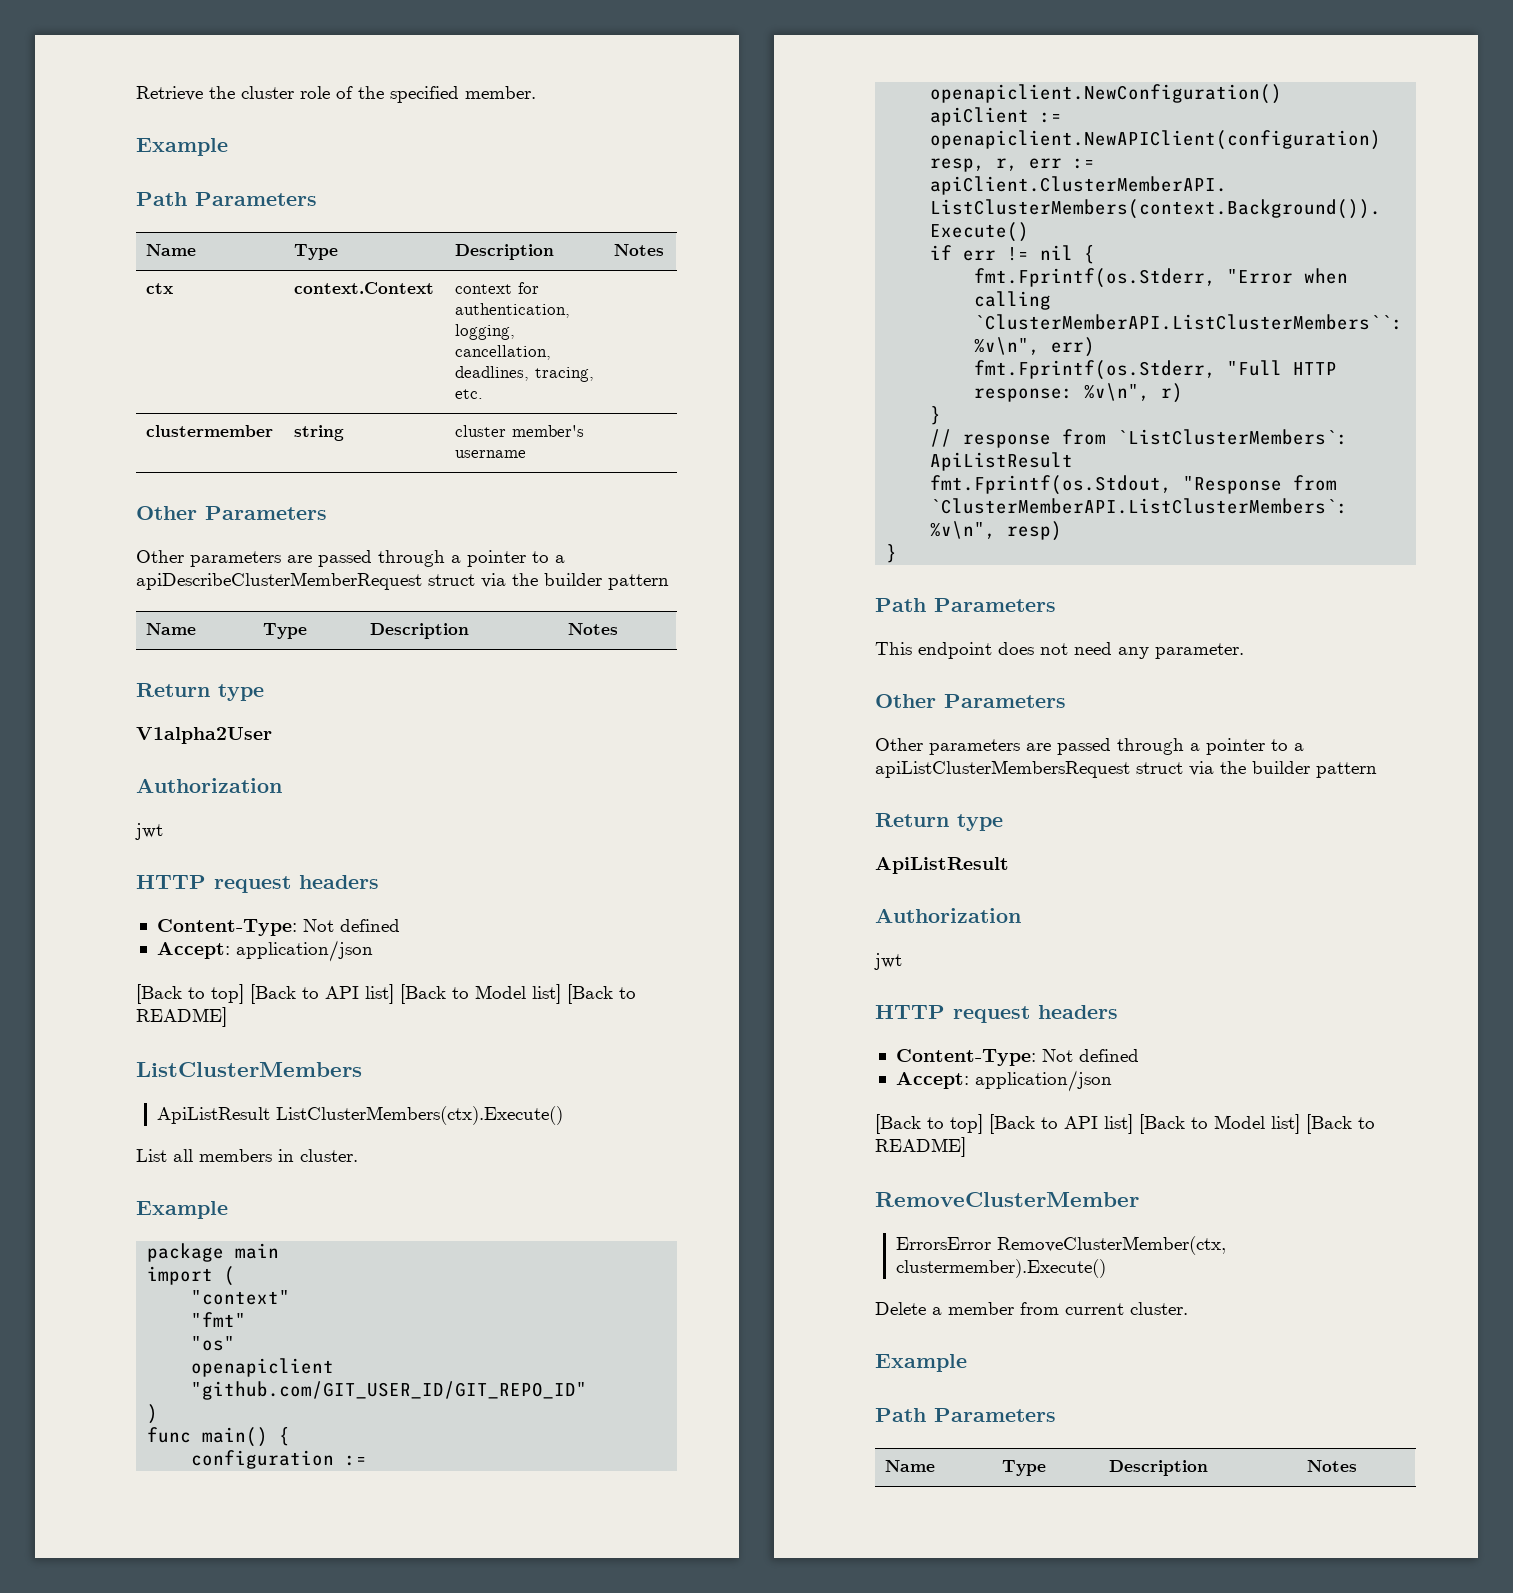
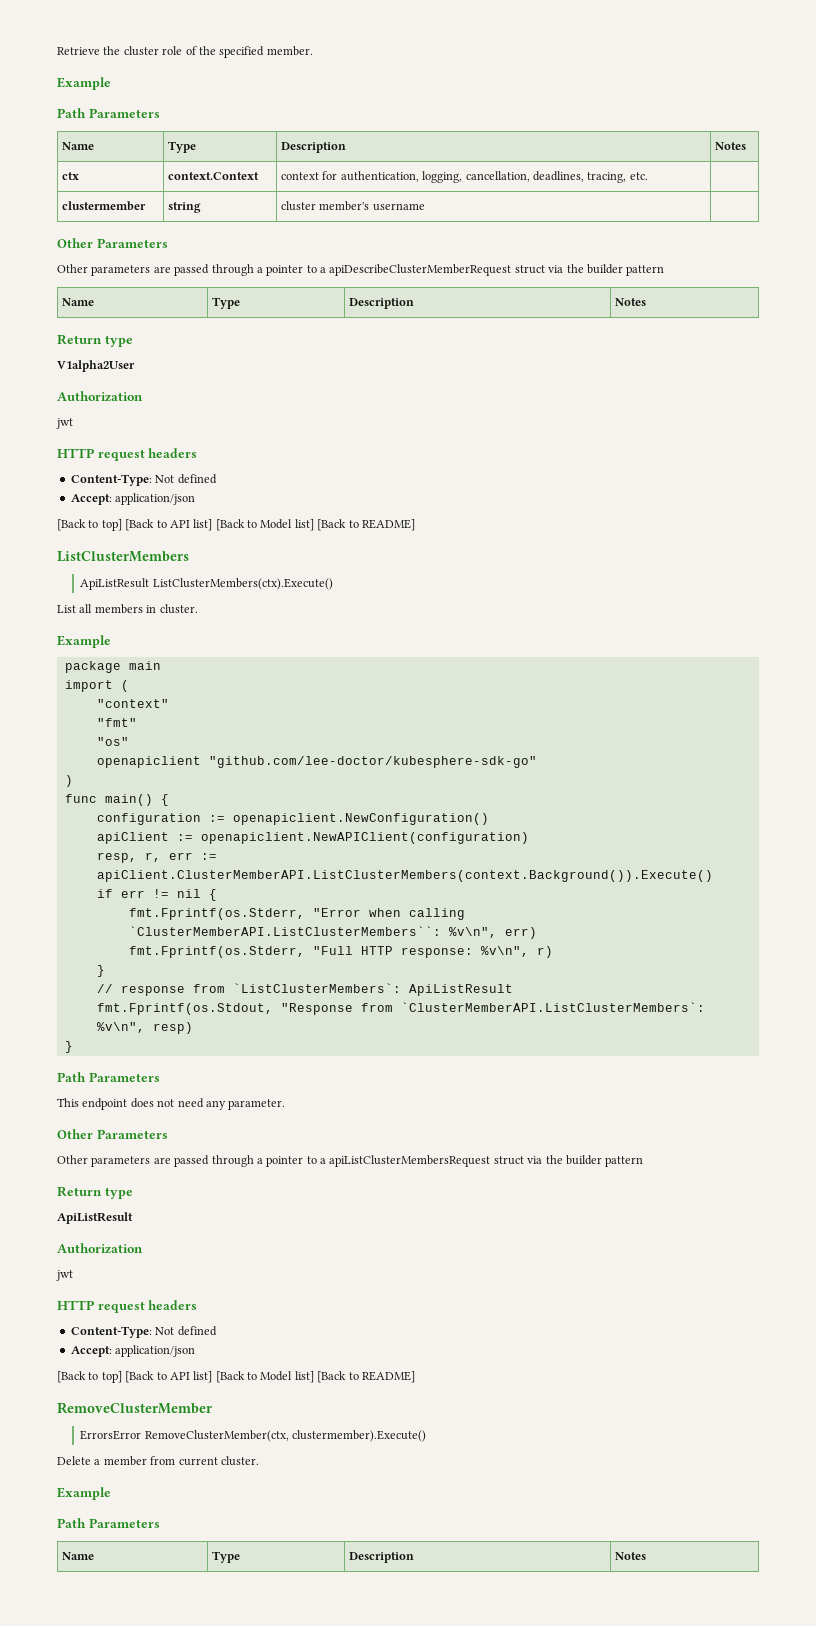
[191,1381,588,1400] "github.com/GIT_USER_ID/GIT_REPO_ID" -> [208,756,537,768] "github.com/lee-doctor/kubesphere-sdk-go"

